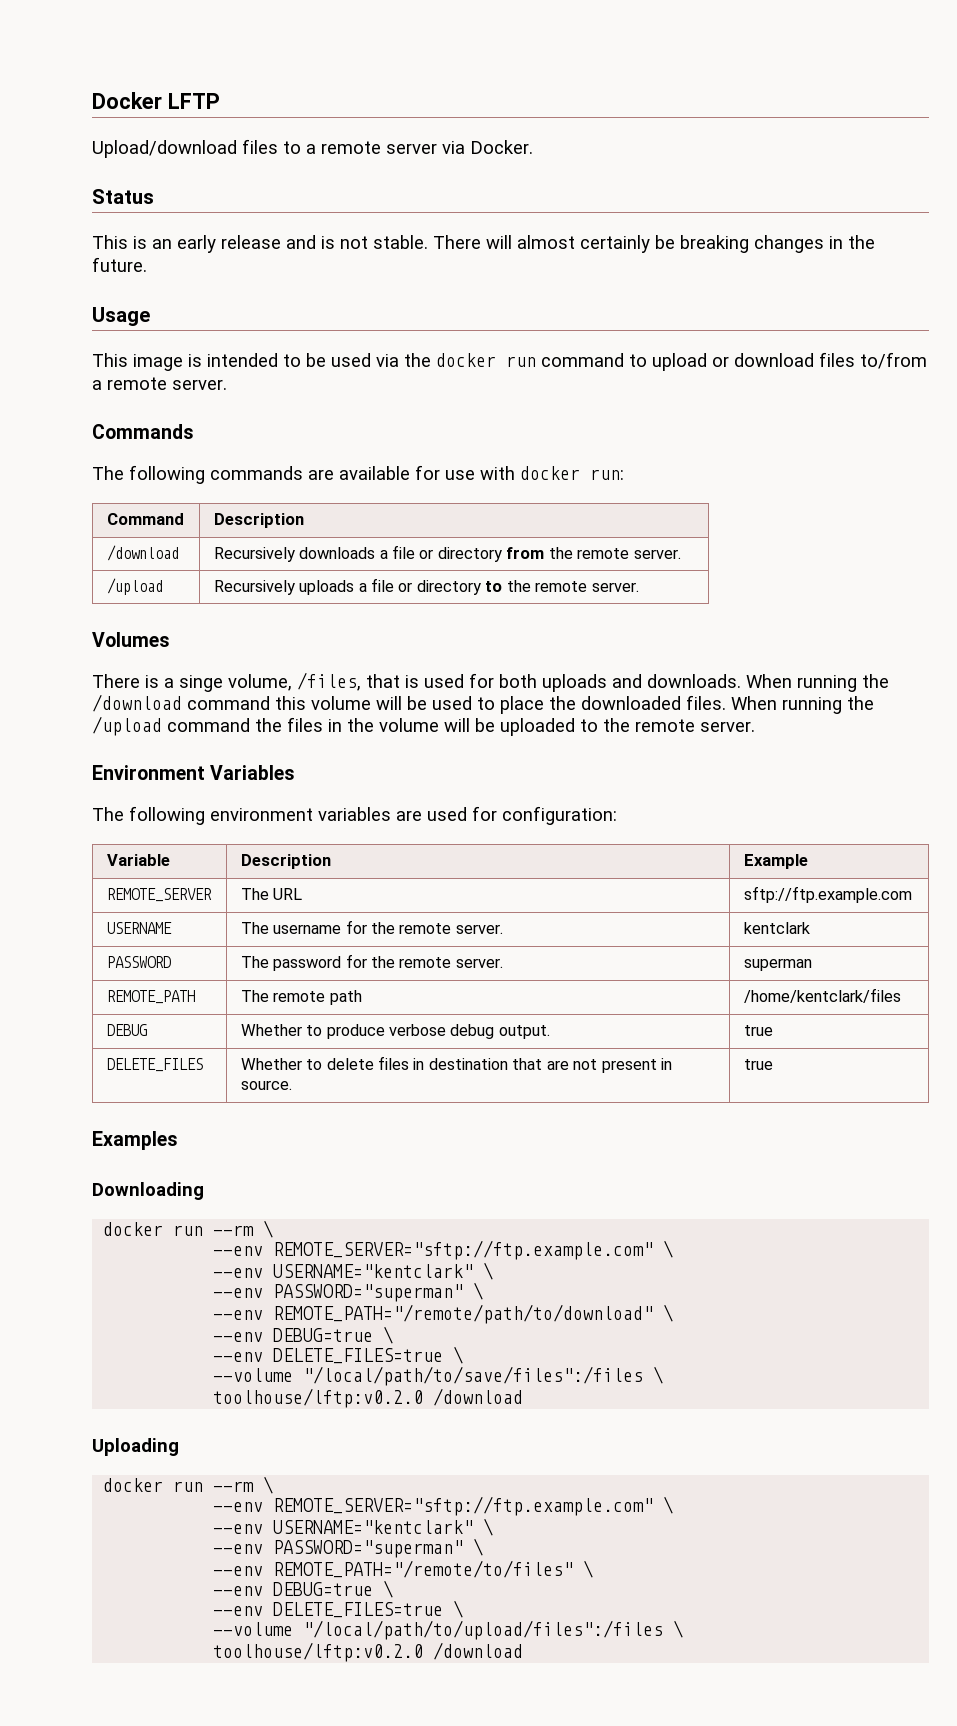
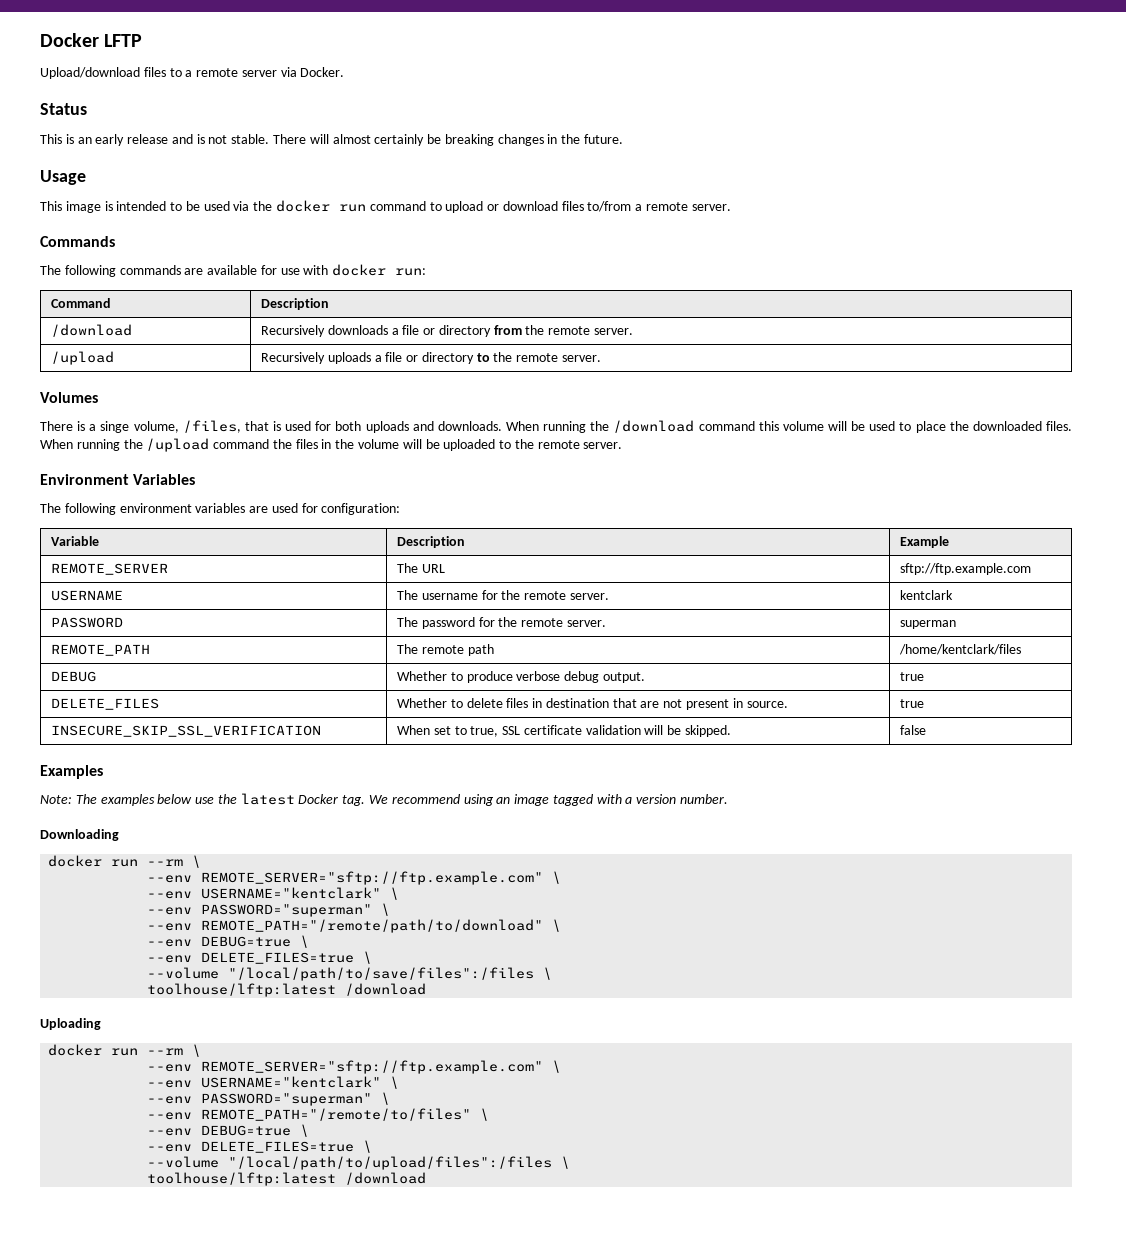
[92,1131,178,1150] // Examples -> [51,725,322,737] [397,725,732,737] [900,725,927,735] [40,765,103,779] [40,793,729,806] // INSECURE_SKIP_SSL_VERIFICATION | When set to true, SSL certificate validation will be skipped. | false // Examples // Note: The examples below use the latest Docker tag. We recommend using an image tagged with a version number.
[213,1388,424,1408] toolhouse/lftp:v0.2.0 -> [147,983,337,997] toolhouse/lftp:latest
[213,1642,424,1662] toolhouse/lftp:v0.2.0 -> [147,1172,337,1186] toolhouse/lftp:latest

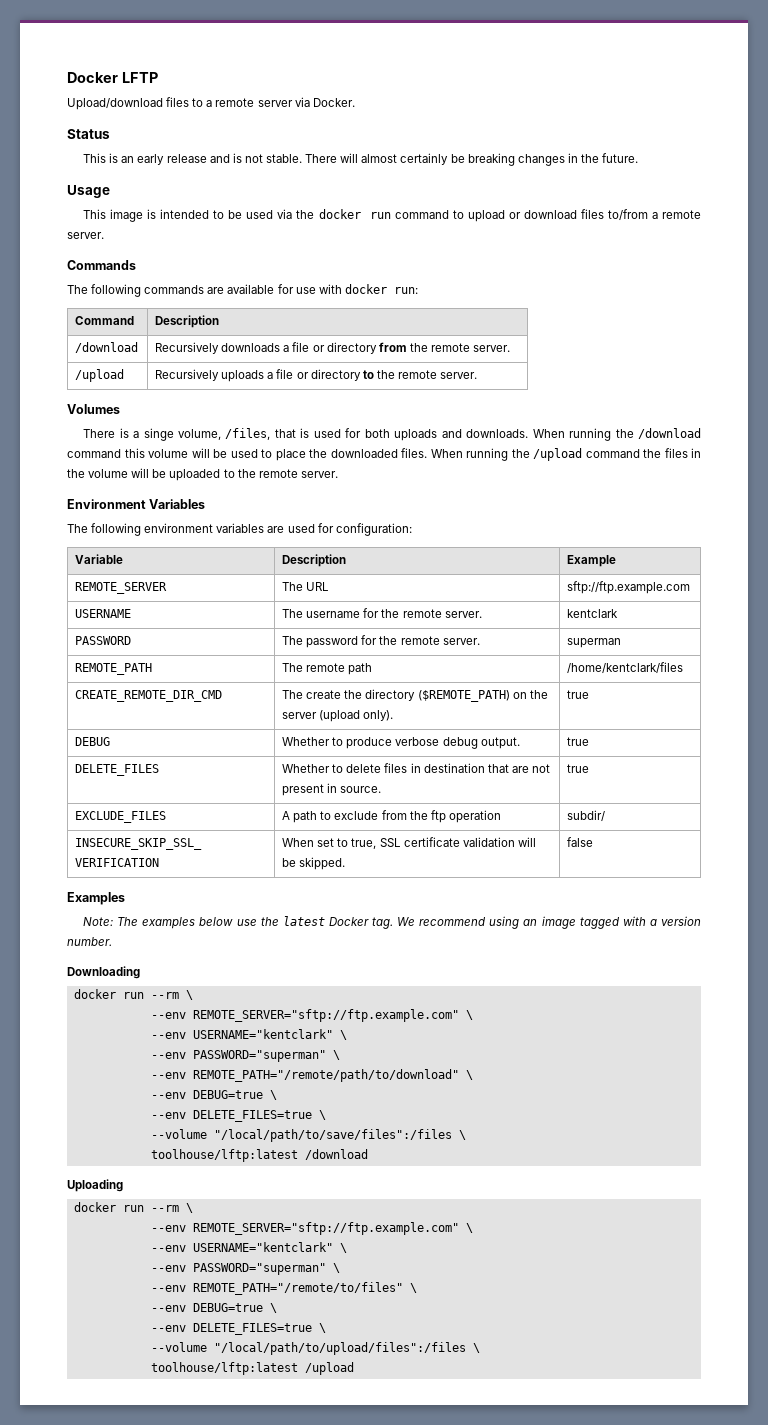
(1022, 649) none -> [75,690,223,702] [282,689,548,702] [282,710,394,722] [567,690,590,699] // CREATE_REMOTE_DIR_CMD | The create the directory ($REMOTE_PATH) on the server (upload only). | true
(925, 703) none -> [75,811,167,823] [282,810,501,823] [567,810,606,822] // EXCLUDE_FILES | A path to exclude from the ftp operation | subdir/
[345,1172,427,1185] /download -> [304,1362,354,1375] /upload

